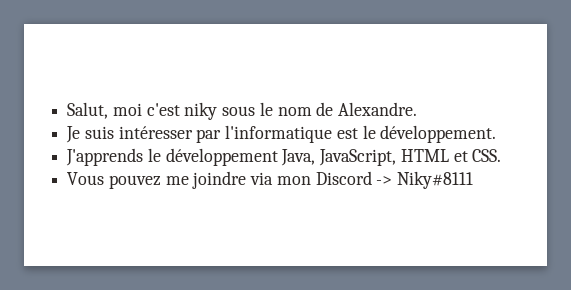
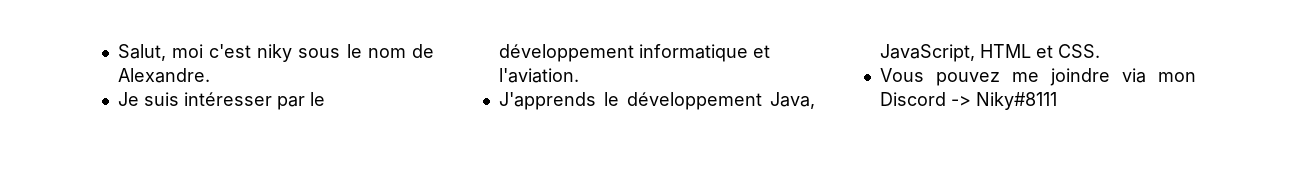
[225,125,497,143] l'informatique est le développement. -> [309,92,325,106] [498,44,770,62] [498,68,579,83] le développement informatique et l'aviation.

